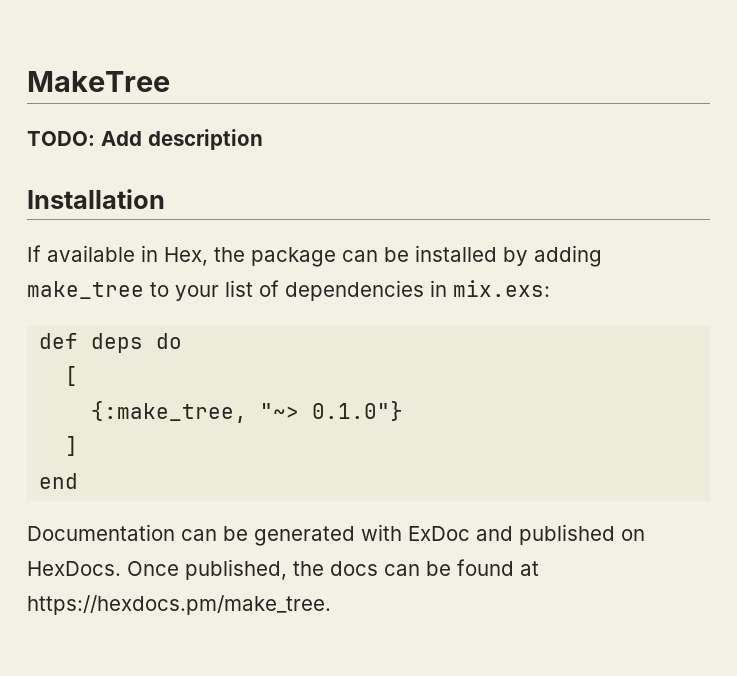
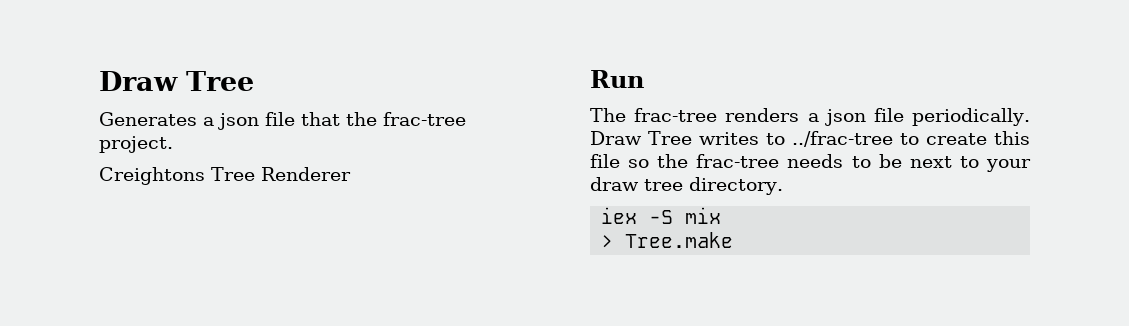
[27,71,170,92] [27,129,263,150] [27,189,165,209] [27,245,602,267] [27,280,550,301] [39,333,183,353] [65,366,79,386] [91,401,404,423] [65,436,79,456] [39,473,79,489] [27,524,645,546] [27,559,539,580] [27,595,331,615] MakeTree // TODO: Add description // Installation // If available in Hex, the package can be installed by adding make_tree to your list of dependencies in mix.exs: // def deps do // [ // {:make_tree, "~> 0.1.0"} // ] // end // Documentation can be generated with ExDoc and published on HexDocs. Once published, the docs can be found at https://hexdocs.pm/make_tree. -> [99,71,254,91] [99,112,466,130] [99,136,173,153] [99,167,351,185] [590,70,644,88] [590,108,1031,126] [590,131,1030,147] [590,154,1031,172] [590,177,783,195] [601,207,722,224] [601,232,734,248] Draw Tree // Generates a json file that the frac-tree project. // Creightons Tree Renderer // Run // The frac-tree renders a json file periodically. Draw Tree writes to ../frac-tree to create this file so the frac-tree needs to be next to your draw tree directory. // iex -S mix // > Tree.make

